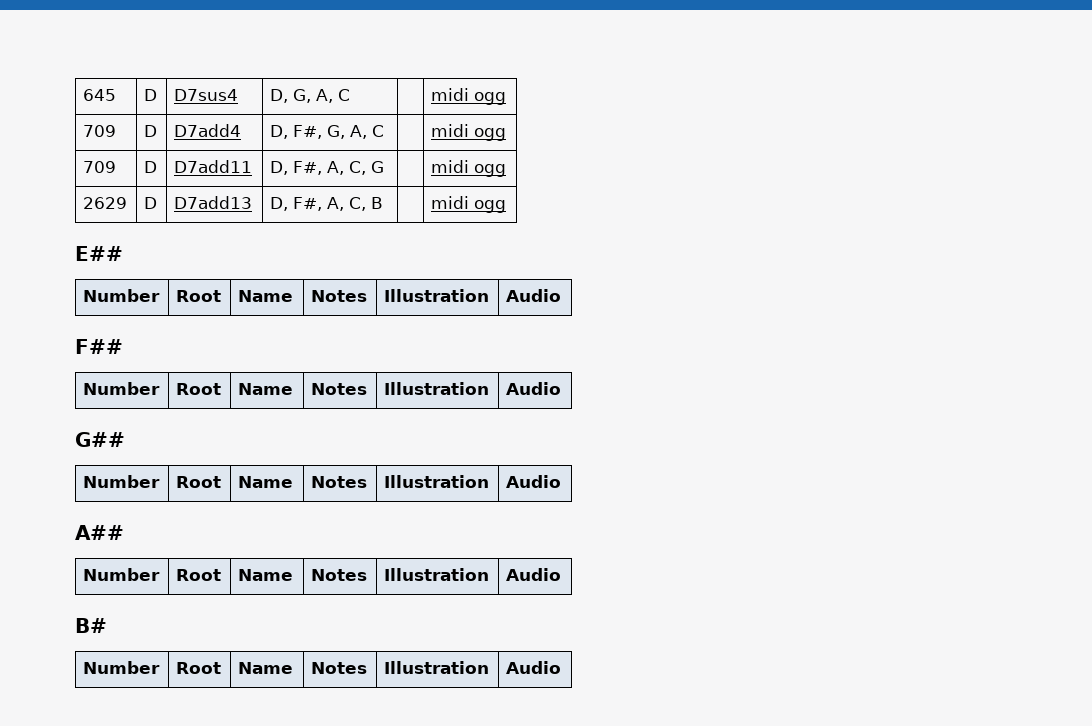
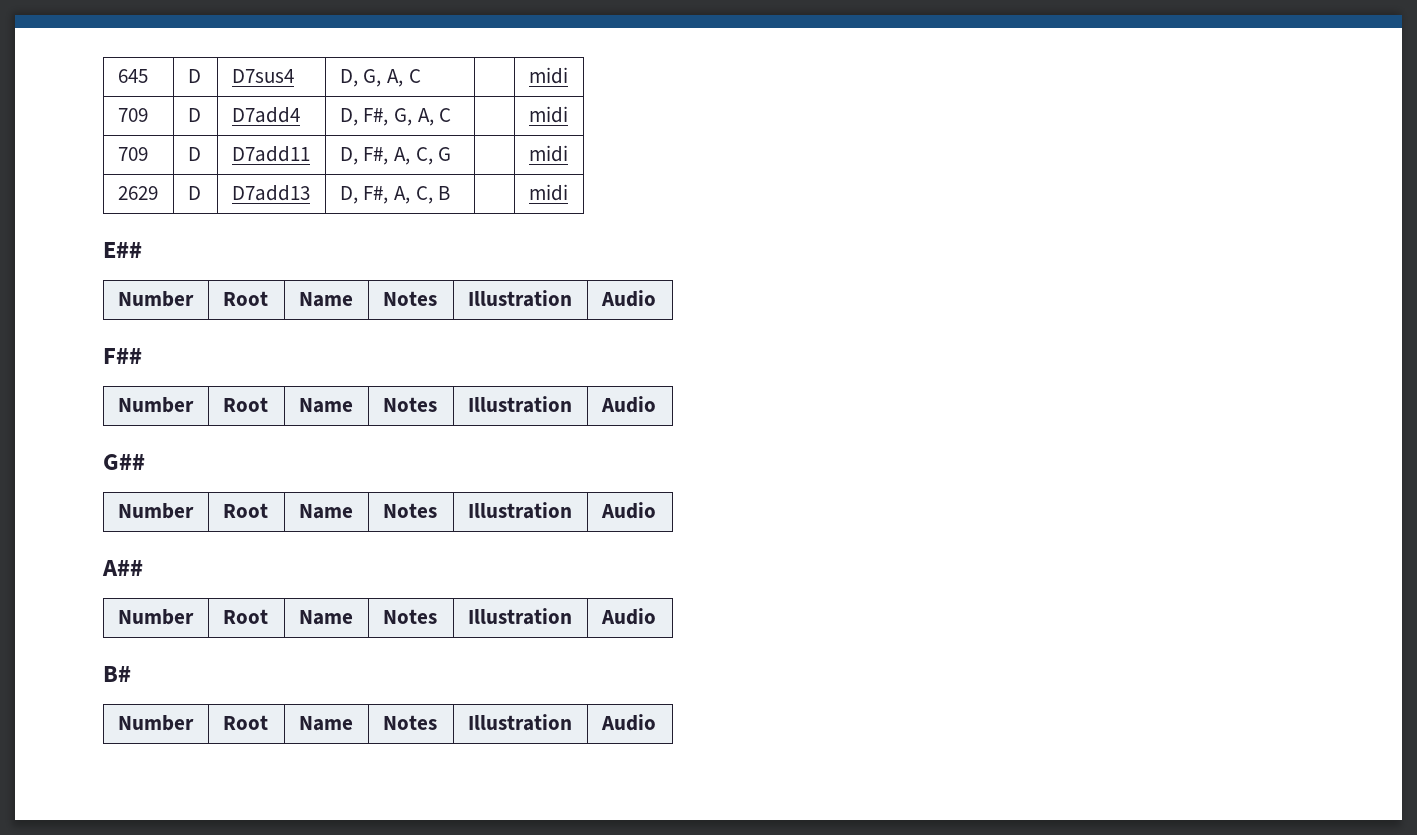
[474,92,507,105] ogg -> (568, 75) none
[474,128,507,141] ogg -> (568, 114) none
[474,164,507,177] ogg -> (568, 153) none
[474,200,507,213] ogg -> (568, 192) none

